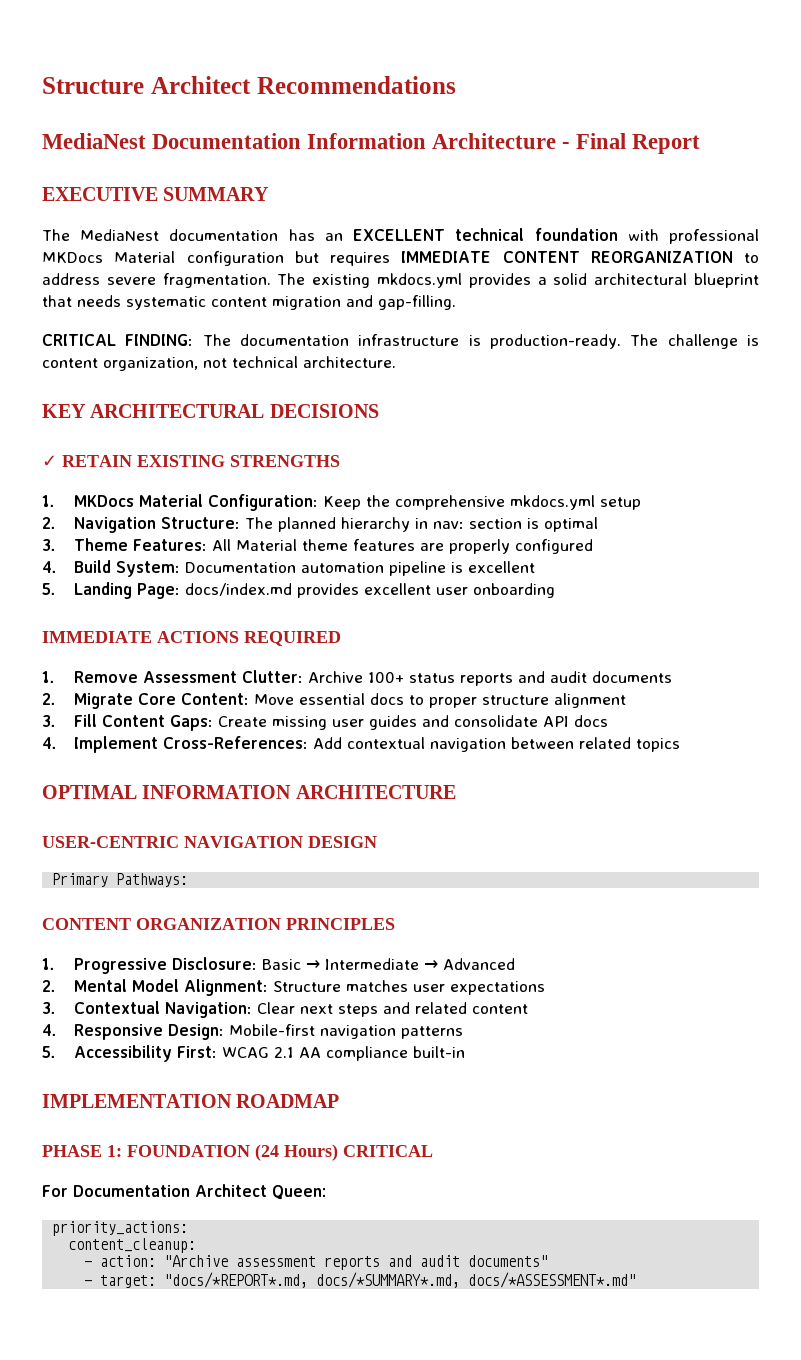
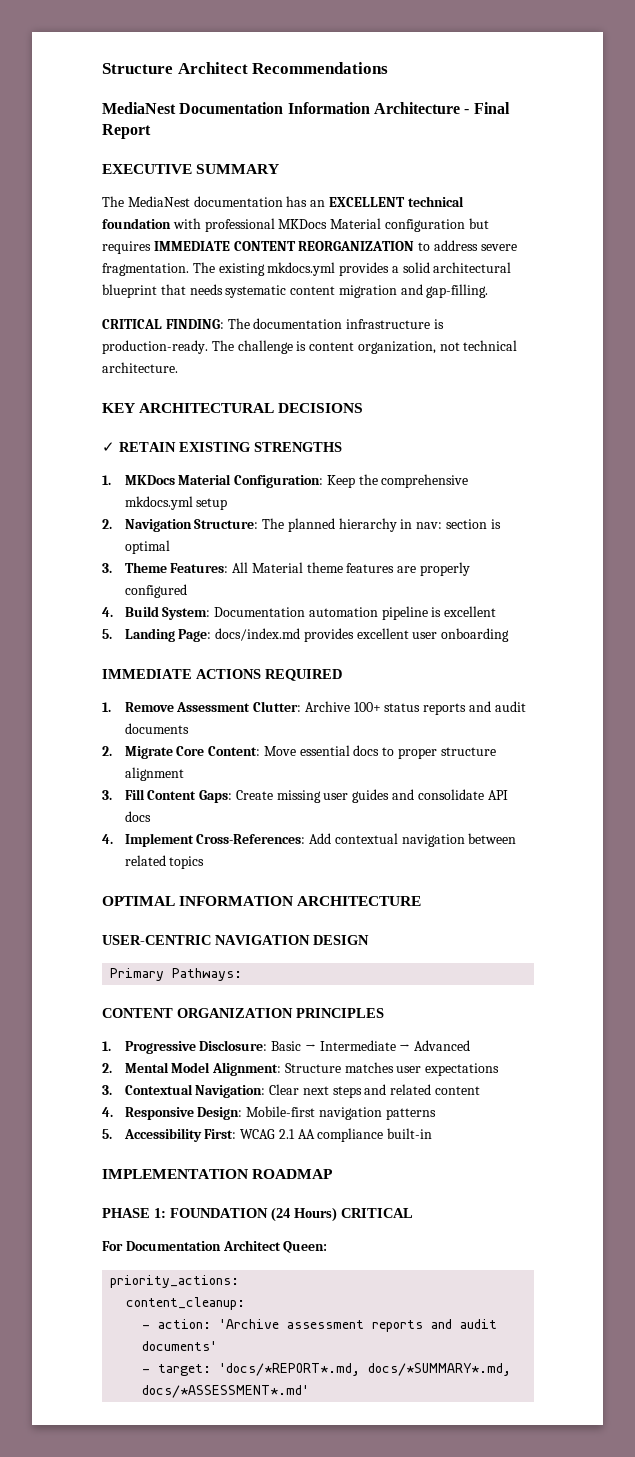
[164,1255,229,1267] "Archive -> [219,1319,280,1329] 'Archive
[468,1255,549,1267] documents" -> [142,1341,218,1351] documents'
[164,1272,637,1288] "docs/*REPORT*.md, docs/*SUMMARY*.md, docs/*ASSESSMENT*.md" -> [219,1363,512,1376] [142,1385,310,1398] 'docs/*REPORT*.md, docs/*SUMMARY*.md, docs/*ASSESSMENT*.md'

